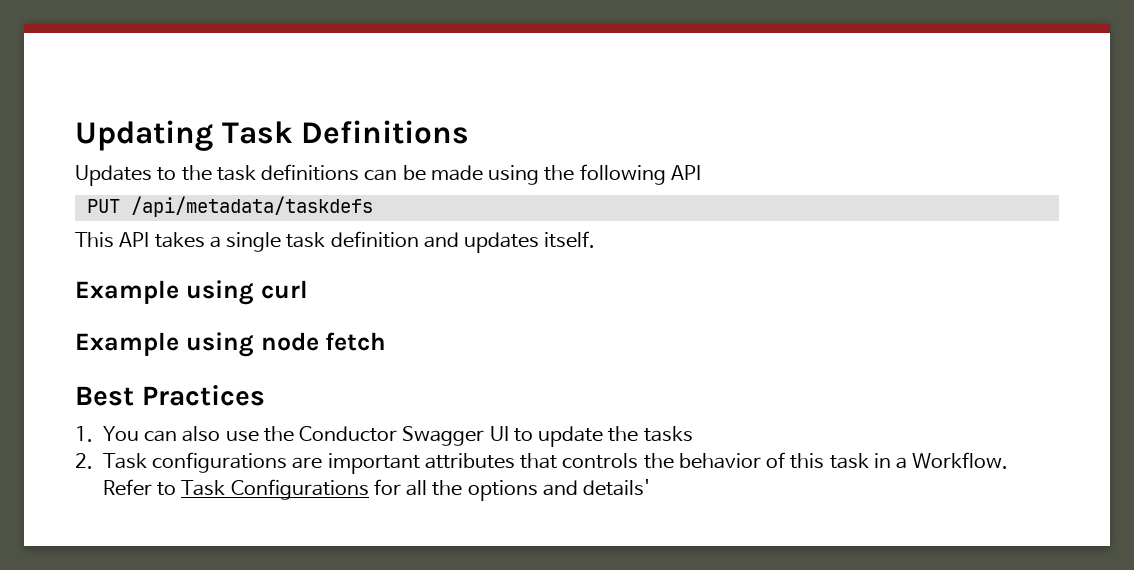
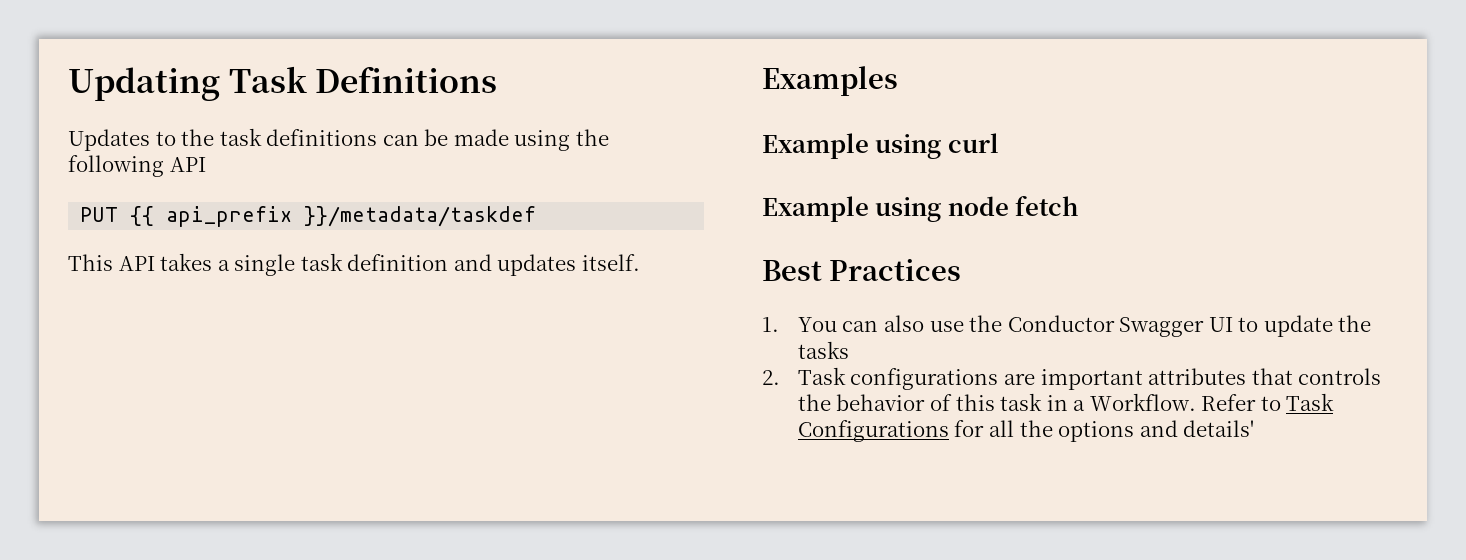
[130,196,373,217] /api/metadata/taskdefs -> [130,206,537,227] {{ api_prefix }}/metadata/taskdef
(596, 239) none -> [762,66,898,96] // Examples

